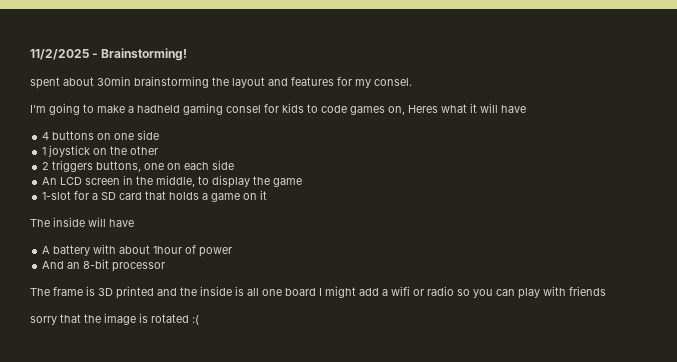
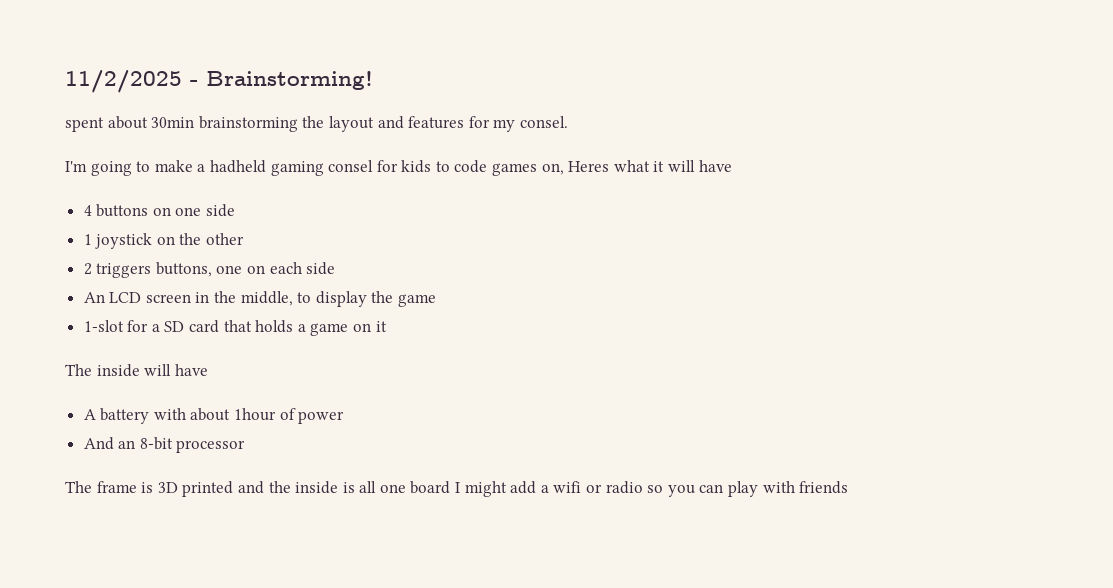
[30,313,199,325] // sorry that the image is rotated :( -> (849, 487) none

